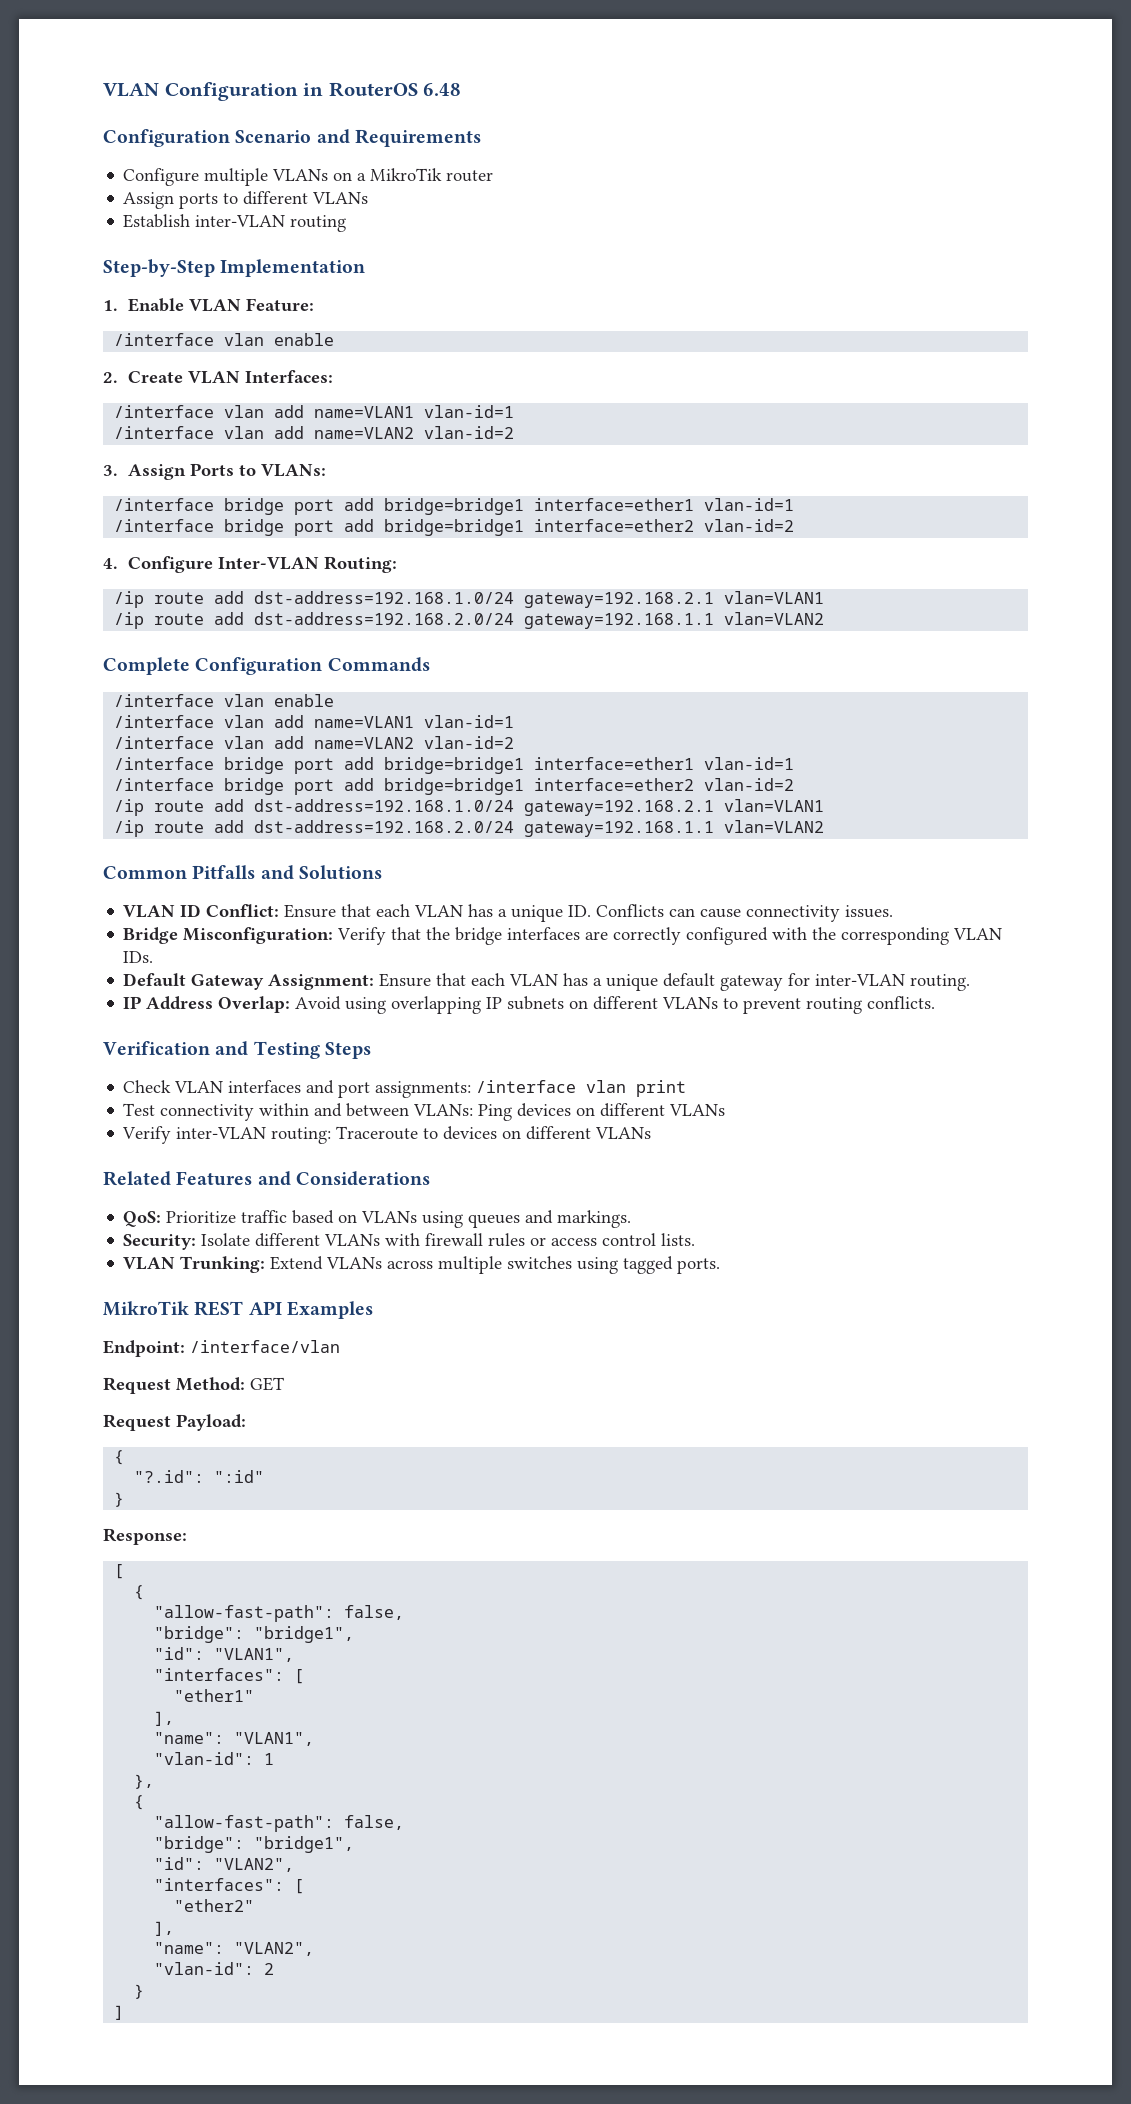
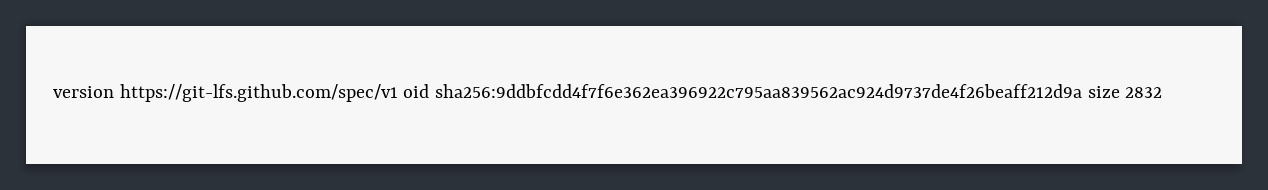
[103,82,462,101] [103,129,481,147] [123,168,494,186] [123,191,369,209] [123,214,347,232] [103,259,366,277] [103,298,314,312] [114,333,335,346] [103,370,333,384] [114,405,515,418] [114,426,515,439] [103,463,326,480] [114,498,795,515] [114,519,795,536] [103,556,397,573] [114,591,825,608] [114,612,825,629] [103,657,430,675] [114,694,335,707] [114,715,515,728] [114,736,515,749] [114,757,795,774] [114,778,795,795] [114,799,825,816] [114,820,825,837] [103,865,382,880] [123,904,894,922] [123,927,1003,945] [123,951,154,963] [123,973,971,991] [123,996,936,1014] [103,1041,371,1059] [123,1080,687,1098] [123,1103,726,1121] [122,1126,652,1144] [103,1171,430,1186] [123,1210,632,1228] [123,1233,696,1250] [123,1256,721,1274] [103,1301,373,1319] [103,1340,340,1357] [103,1377,284,1394] [103,1414,246,1431] [114,1450,125,1465] [134,1470,265,1483] [114,1492,125,1507] [103,1528,187,1545] [114,1564,125,1579] [134,1585,145,1600] [154,1605,405,1622] [154,1626,355,1643] [154,1647,295,1662] [154,1668,305,1684] [174,1689,255,1702] [154,1711,175,1726] [154,1732,315,1746] [154,1752,275,1765] [134,1774,155,1789] [134,1795,145,1810] [154,1815,405,1832] [154,1836,355,1853] [154,1857,295,1872] [154,1878,305,1894] [174,1899,255,1912] [154,1921,175,1936] [154,1942,315,1956] [154,1962,275,1975] [134,1984,145,1999] [114,2005,125,2020] VLAN Configuration in RouterOS 6.48 // Configuration Scenario and Requirements // Configure multiple VLANs on a MikroTik router // Assign ports to different VLANs // Establish inter-VLAN routing // Step-by-Step Implementation // 1. Enable VLAN Feature: // /interface vlan enable // 2. Create VLAN Interfaces: // /interface vlan add name=VLAN1 vlan-id=1 // /interface vlan add name=VLAN2 vlan-id=2 // 3. Assign Ports to VLANs: // /interface bridge port add bridge=bridge1 interface=ether1 vlan-id=1 // /interface bridge port add bridge=bridge1 interface=ether2 vlan-id=2 // 4. Configure Inter-VLAN Routing: // /ip route add dst-address=192.168.1.0/24 gateway=192.168.2.1 vlan=VLAN1 // /ip route add dst-address=192.168.2.0/24 gateway=192.168.1.1 vlan=VLAN2 // Complete Configuration Commands // /interface vlan enable // /interface vlan add name=VLAN1 vlan-id=1 // /interface vlan add name=VLAN2 vlan-id=2 // /interface bridge port add bridge=bridge1 interface=ether1 vlan-id=1 // /interface bridge port add bridge=bridge1 interface=ether2 vlan-id=2 // /ip route add dst-address=192.168.1.0/24 gateway=192.168.2.1 vlan=VLAN1 // /ip route add dst-address=192.168.2.0/24 gateway=192.168.1.1 vlan=VLAN2 // Common Pitfalls and Solutions // VLAN ID Conflict: Ensure that each VLAN has a unique ID. Conflicts can cause connectivity issues. // Bridge Misconfiguration: Verify that the bridge interfaces are correctly configured with the corresponding VLAN IDs. // Default Gateway Assignment: Ensure that each VLAN has a unique default gateway for inter-VLAN routing. // IP Address Overlap: Avoid using overlapping IP subnets on different VLANs to prevent routing conflicts. // Verification and Testing Steps // Check VLAN interfaces and port assignments: /interface vlan print // Test connectivity within and between VLANs: Ping devices on different VLANs // Verify inter-VLAN routing: Traceroute to devices on different VLANs // Related Features and Considerations // QoS: Prioritize traffic based on VLANs using queues and markings. // Security: Isolate different VLANs with firewall rules or access control lists. // VLAN Trunking: Extend VLANs across multiple switches using tagged ports. // MikroTik REST API Examples // Endpoint: /interface/vlan // Request Method: GET // Request Payload: // { // "?.id": ":id" // } // Response: // [ // { // "allow-fast-path": false, // "bridge": "bridge1", // "id": "VLAN1", // "interfaces": [ // "ether1" // ], // "name": "VLAN1", // "vlan-id": 1 // }, // { // "allow-fast-path": false, // "bridge": "bridge1", // "id": "VLAN2", // "interfaces": [ // "ether2" // ], // "name": "VLAN2", // "vlan-id": 2 // } // ] -> [53,84,1163,102] version https://git-lfs.github.com/spec/v1 oid sha256:9ddbfcdd4f7f6e362ea396922c795aa839562ac924d9737de4f26beaff212d9a size 2832

